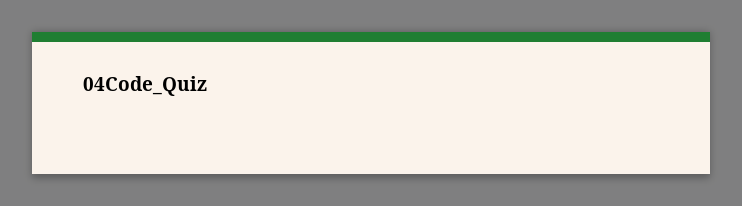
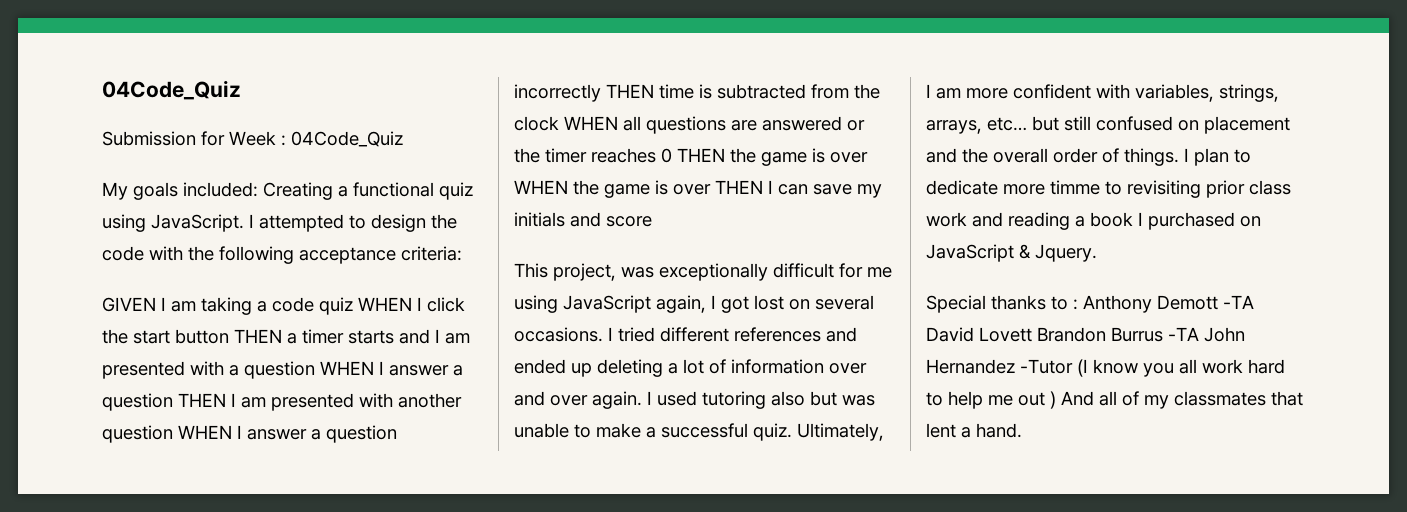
[83,76,207,96] 04Code_Quiz -> [102,80,241,100] [102,131,403,147] [102,182,473,200] [102,214,457,232] [102,246,462,264] [102,297,465,315] [102,329,470,344] [102,361,463,379] [102,393,462,411] [102,425,397,443] [514,84,880,102] [514,116,865,134] [514,148,868,166] [514,180,882,198] [514,212,652,227] [514,263,892,281] [514,295,874,313] [514,327,857,342] [514,359,867,377] [514,391,875,409] [514,423,884,441] [926,84,1279,102] [926,116,1290,134] [926,148,1251,166] [926,180,1291,198] [926,212,1261,230] [926,244,1097,262] [926,295,1254,313] [926,327,1245,342] [926,359,1285,377] [926,391,1303,409] [926,423,1022,438] 04Code_Quiz // Submission for Week : 04Code_Quiz // My goals included: Creating a functional quiz using JavaScript. I attempted to design the code with the following acceptance criteria: // GIVEN I am taking a code quiz WHEN I click the start button THEN a timer starts and I am presented with a question WHEN I answer a question THEN I am presented with another question WHEN I answer a question incorrectly THEN time is subtracted from the clock WHEN all questions are answered or the timer reaches 0 THEN the game is over WHEN the game is over THEN I can save my initials and score // This project, was exceptionally difficult for me using JavaScript again, I got lost on several occasions. I tried different references and ended up deleting a lot of information over and over again. I used tutoring also but was unable to make a successful quiz. Ultimately, I am more confident with variables, strings, arrays, etc… but still confused on placement and the overall order of things. I plan to dedicate more timme to revisiting prior class work and reading a book I purchased on JavaScript & Jquery. // Special thanks to : Anthony Demott -TA David Lovett Brandon Burrus -TA John Hernandez -Tutor (I know you all work hard to help me out ) And all of my classmates that lent a hand.

